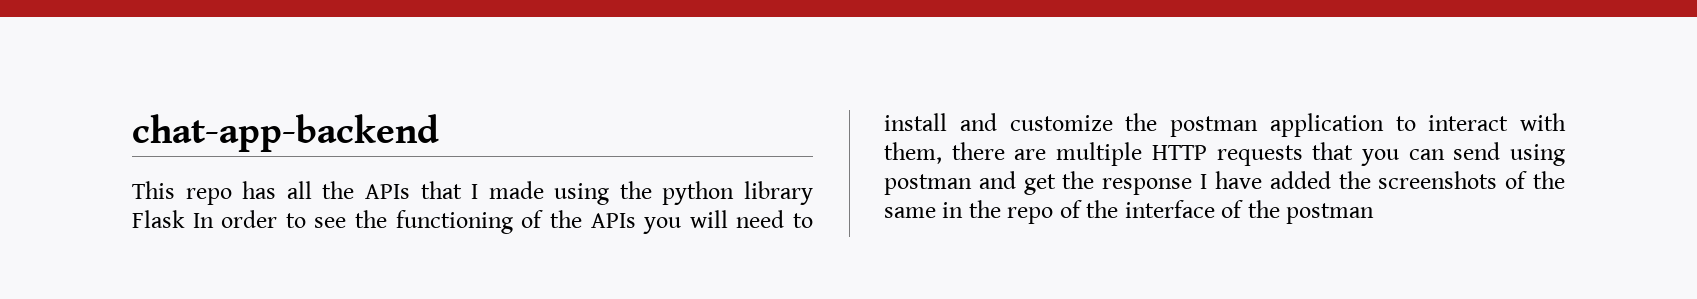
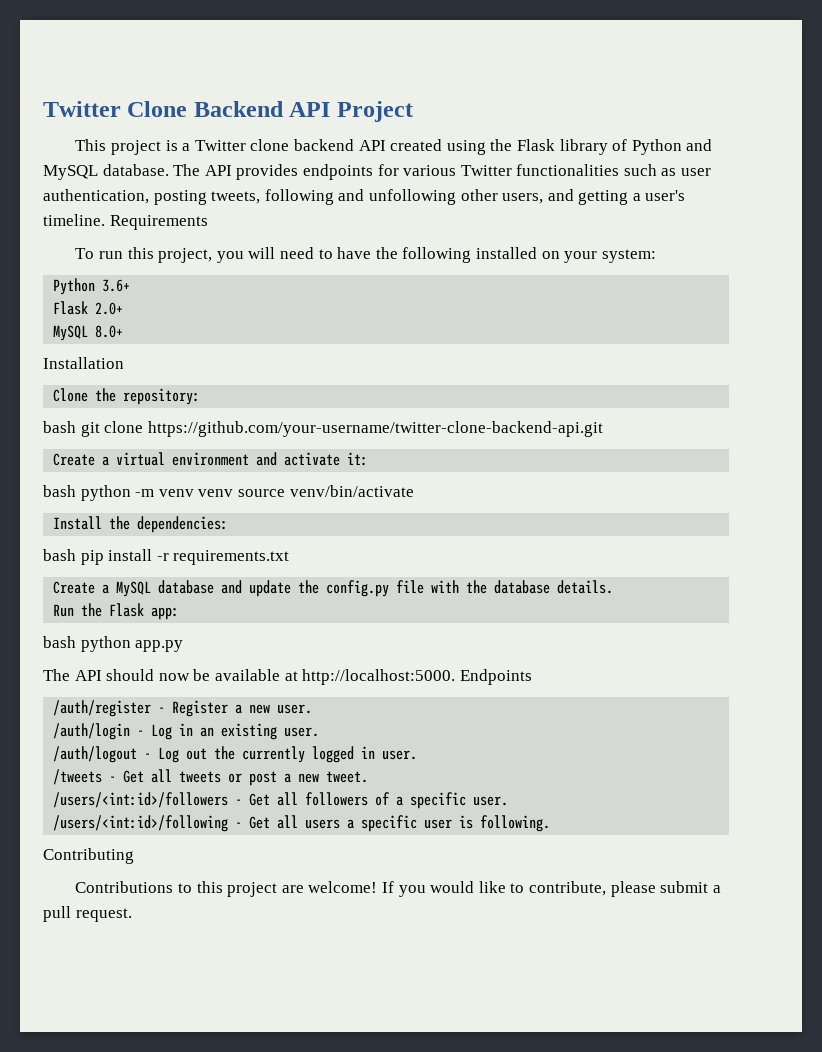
[132,114,439,152] [132,181,813,205] [132,210,814,234] [884,113,1566,137] [884,142,1565,166] [884,171,1565,195] [884,200,1375,224] chat-app-backend // This repo has all the APIs that I made using the python library Flask In order to see the functioning of the APIs you will need to install and customize the postman application to interact with them, there are multiple HTTP requests that you can send using postman and get the response I have added the screenshots of the same in the repo of the interface of the postman -> [43,101,413,122] [75,139,713,155] [43,164,712,180] [43,189,686,205] [43,214,208,230] [75,247,656,263] [53,278,131,295] [53,301,124,315] [53,325,124,341] [43,357,124,369] [53,388,201,405] [43,421,603,437] [53,452,369,466] [43,485,414,501] [53,516,229,533] [43,549,290,565] [53,580,614,597] [53,603,180,620] [43,636,184,652] [43,669,532,685] [53,700,313,717] [53,723,320,740] [53,746,418,763] [53,769,369,786] [53,792,509,809] [53,815,551,832] [43,848,134,864] [75,881,721,897] [43,906,132,922] Twitter Clone Backend API Project // This project is a Twitter clone backend API created using the Flask library of Python and MySQL database. The API provides endpoints for various Twitter functionalities such as user authentication, posting tweets, following and unfollowing other users, and getting a user's timeline. Requirements // To run this project, you will need to have the following installed on your system: // Python 3.6+ // Flask 2.0+ // MySQL 8.0+ // Installation // Clone the repository: // bash git clone https://github.com/your-username/twitter-clone-backend-api.git // Create a virtual environment and activate it: // bash python -m venv venv source venv/bin/activate // Install the dependencies: // bash pip install -r requirements.txt // Create a MySQL database and update the config.py file with the database details. // Run the Flask app: // bash python app.py // The API should now be available at http://localhost:5000. Endpoints // /auth/register - Register a new user. // /auth/login - Log in an existing user. // /auth/logout - Log out the currently logged in user. // /tweets - Get all tweets or post a new tweet. // /users/<int:id>/followers - Get all followers of a specific user. // /users/<int:id>/following - Get all users a specific user is following. // Contributing // Contributions to this project are welcome! If you would like to contribute, please submit a pull request.

